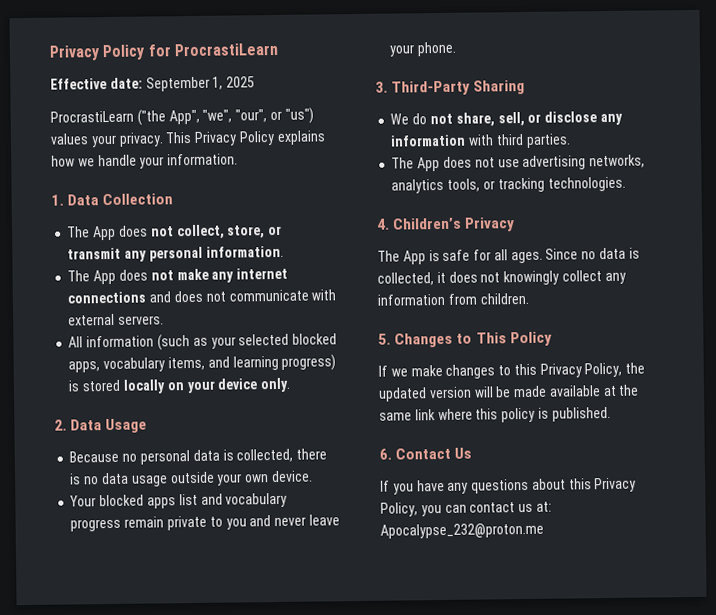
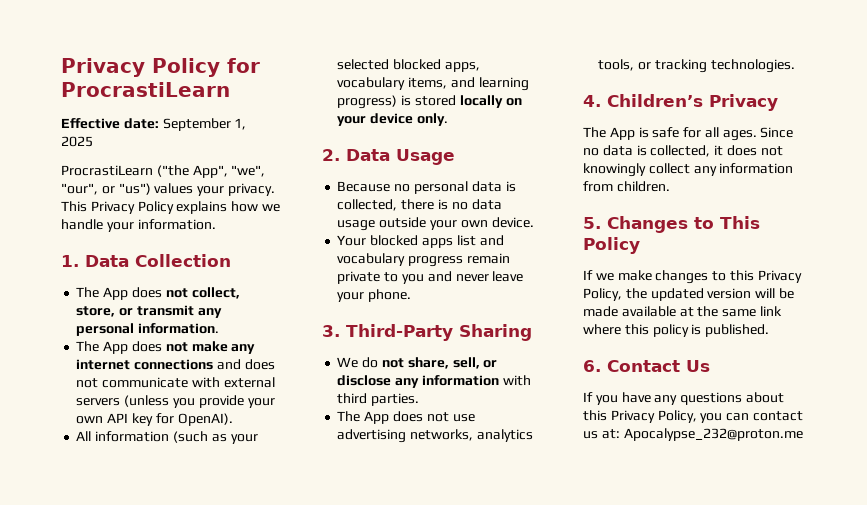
[118,315,165,325] servers. -> [76,395,275,408] [76,413,233,426] servers (unless you provide your own API key for OpenAI).

